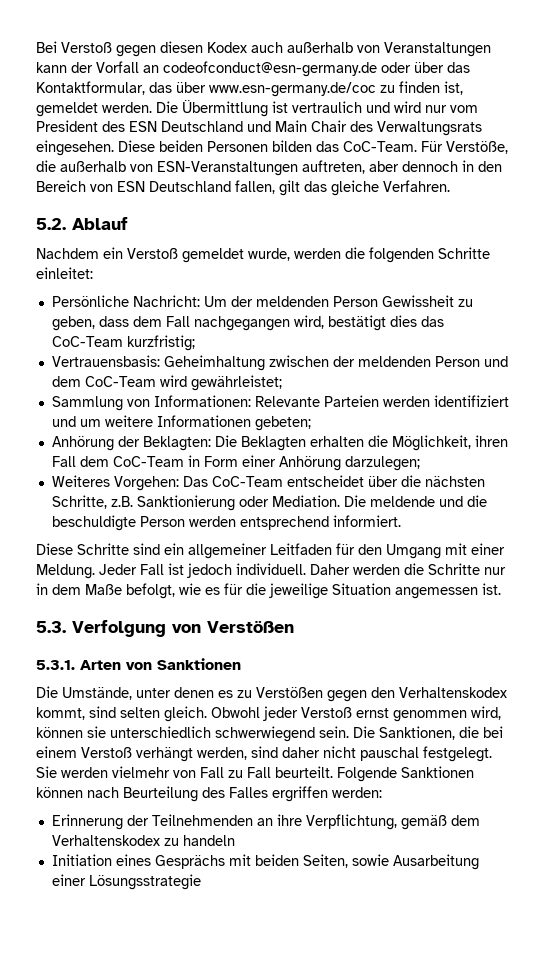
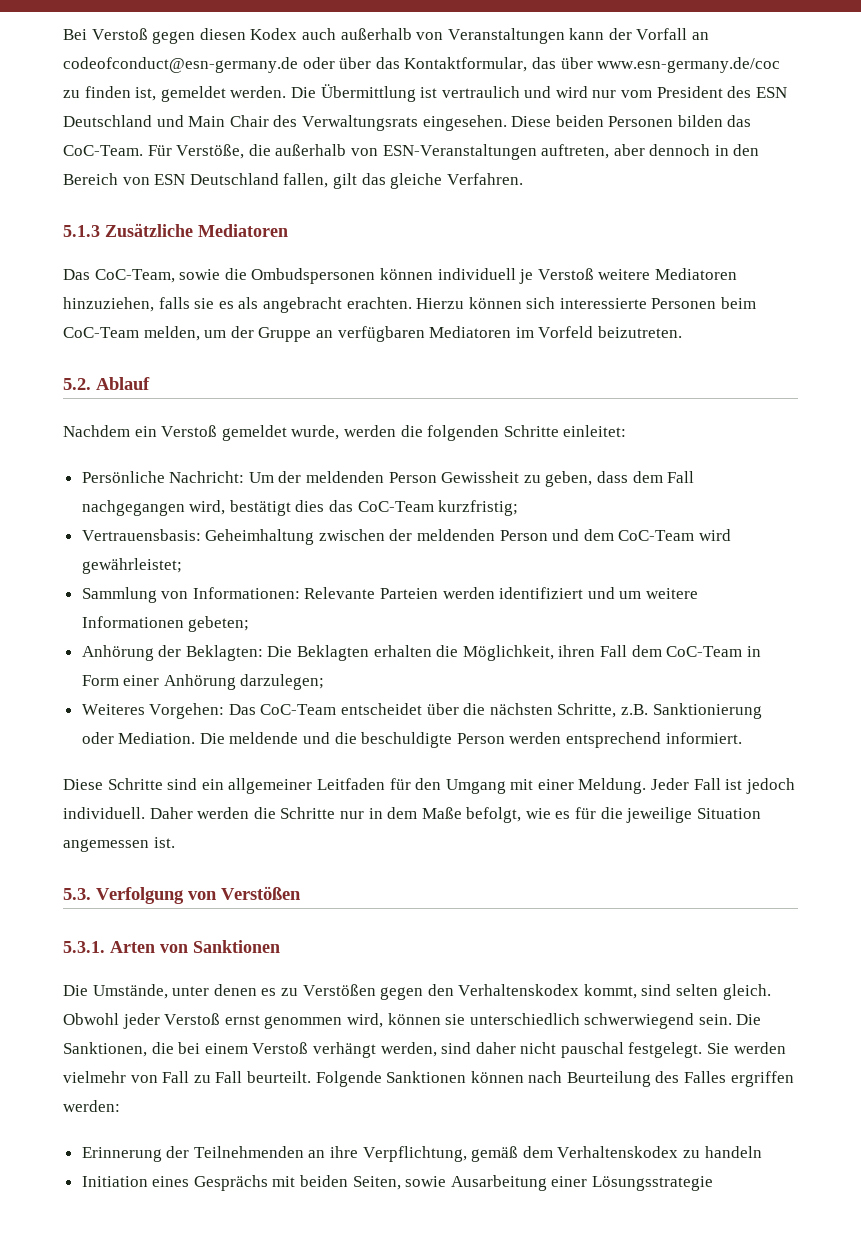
(450, 186) none -> [63,223,288,237] [63,268,737,284] [63,297,757,313] [63,326,682,342] // 5.1.3 Zusätzliche Mediatoren // Das CoC-Team, sowie die Ombudspersonen können individuell je Verstoß weitere Mediatoren hinzuziehen, falls sie es als angebracht erachten. Hierzu können sich interessierte Personen beim CoC-Team melden, um der Gruppe an verfügbaren Mediatoren im Vorfeld beizutreten.

